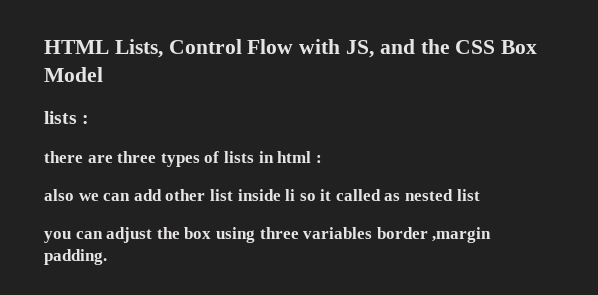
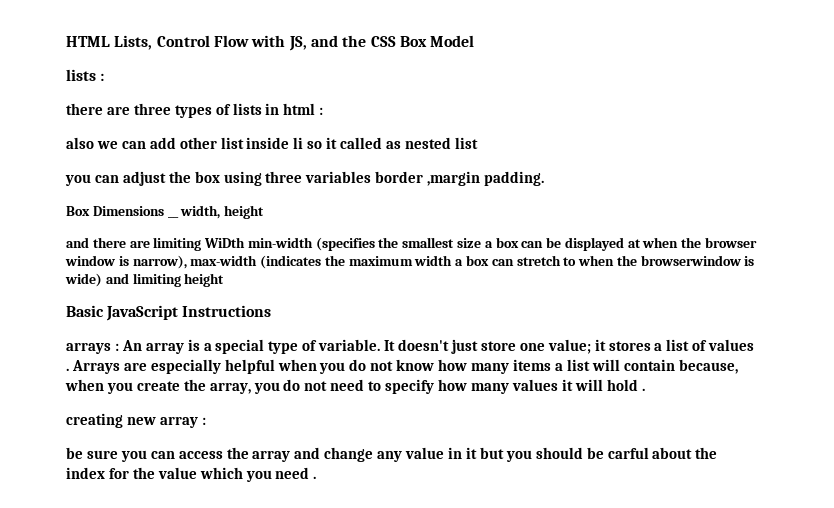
(107, 257) none -> [66,206,164,216] [167,205,265,219] [66,237,758,251] [65,255,755,269] [65,273,225,287] [66,305,272,321] [66,339,755,354] [66,359,738,374] [65,379,645,394] [66,413,206,428] [66,447,718,462] [66,467,317,482] // Box Dimensions __ width, height // and there are limiting WiDth min-width (specifies the smallest size a box can be displayed at when the browser window is narrow), max-width (indicates the maximum width a box can stretch to when the browserwindow is wide) and limiting height // Basic JavaScript Instructions // arrays : An array is a special type of variable. It doesn't just store one value; it stores a list of values . Arrays are especially helpful when you do not know how many items a list will contain because, when you create the array, you do not need to specify how many values it will hold . // creating new array : // be sure you can access the array and change any value in it but you should be carful about the index for the value which you need .

